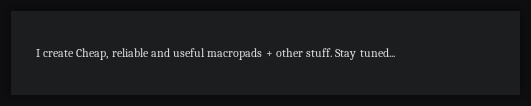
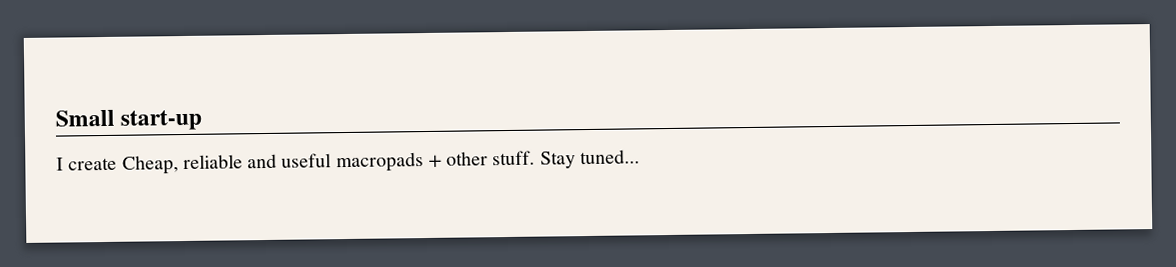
(36, 53) none -> [55,109,203,131] Small start-up //

